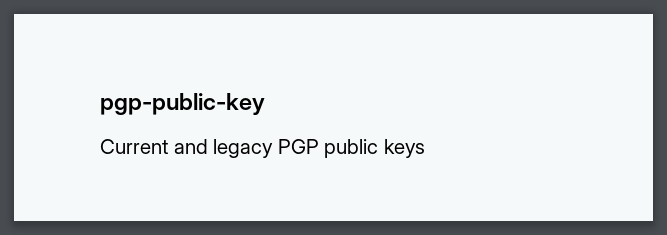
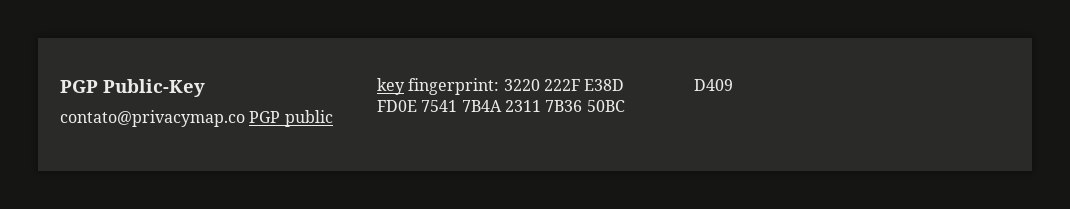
[100,93,265,115] [100,139,425,158] pgp-public-key // Current and legacy PGP public keys -> [60,79,205,97] [60,110,333,127] [377,78,625,95] [377,100,625,112] [694,79,733,91] PGP Public-Key // contato@privacymap.co PGP public key fingerprint: 3220 222F E38D FD0E 7541 7B4A 2311 7B36 50BC D409

